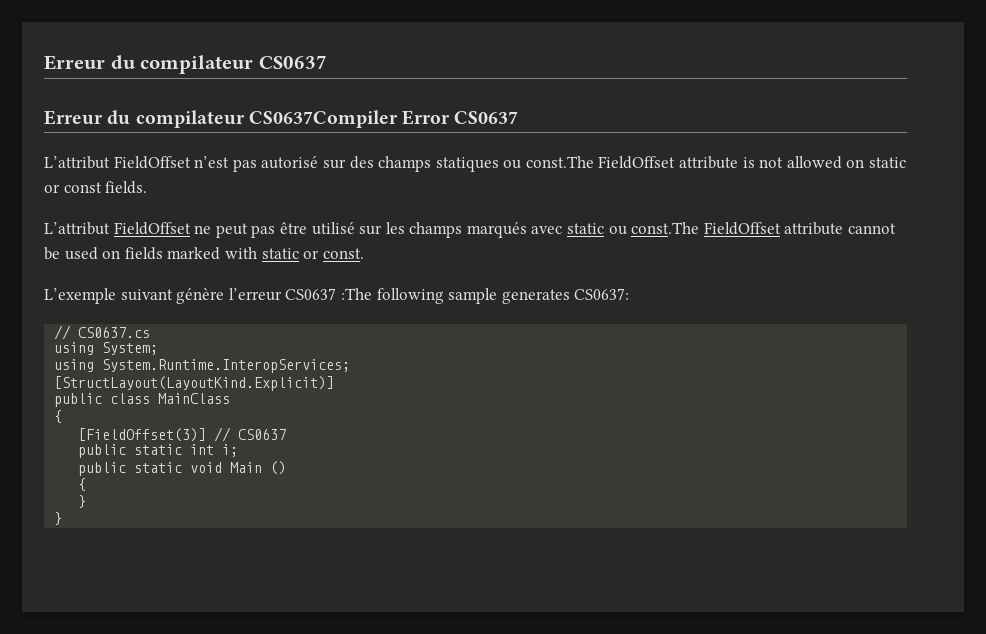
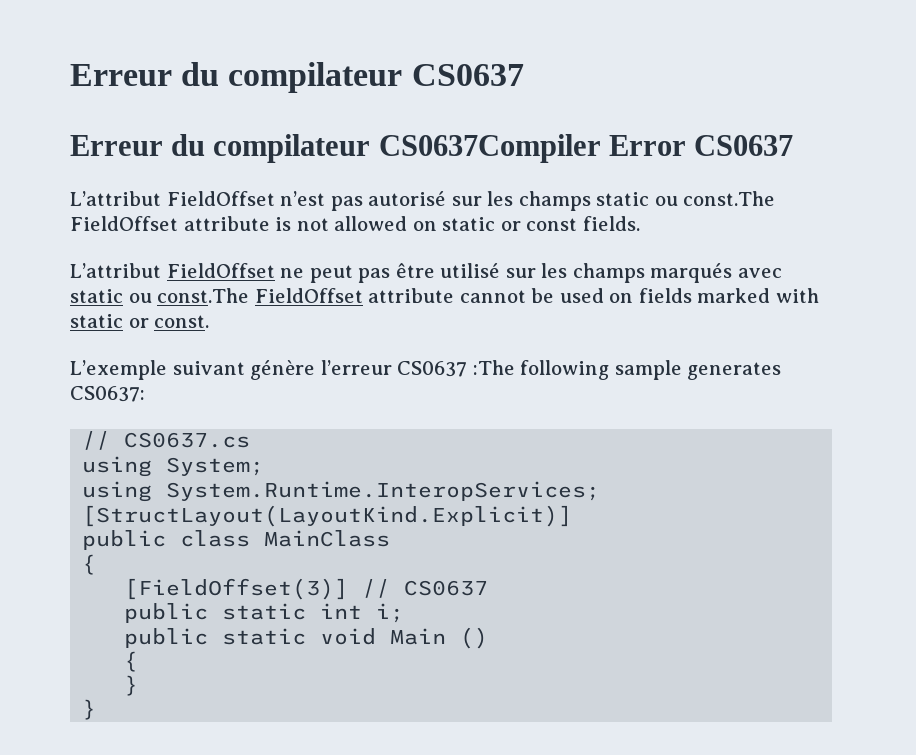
[349,156,499,172] des champs statiques -> [487,191,650,211] les champs static

